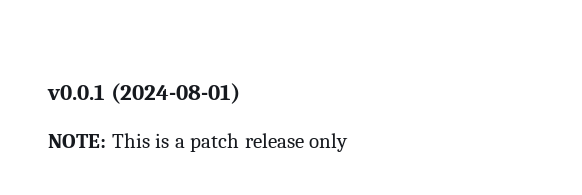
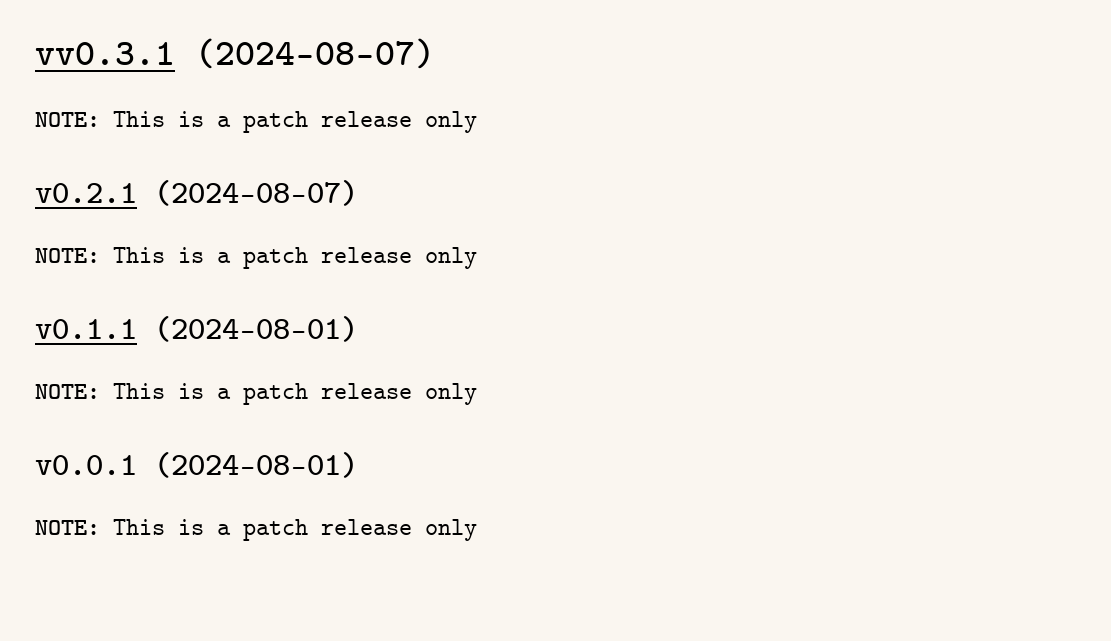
(47, 92) none -> [35,38,435,69] [35,111,477,133] [35,180,358,206] [35,247,477,269] [35,316,358,342] [35,383,477,405] vv0.3.1 (2024-08-07) // NOTE: This is a patch release only // v0.2.1 (2024-08-07) // NOTE: This is a patch release only // v0.1.1 (2024-08-01) // NOTE: This is a patch release only //

